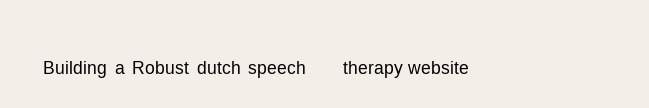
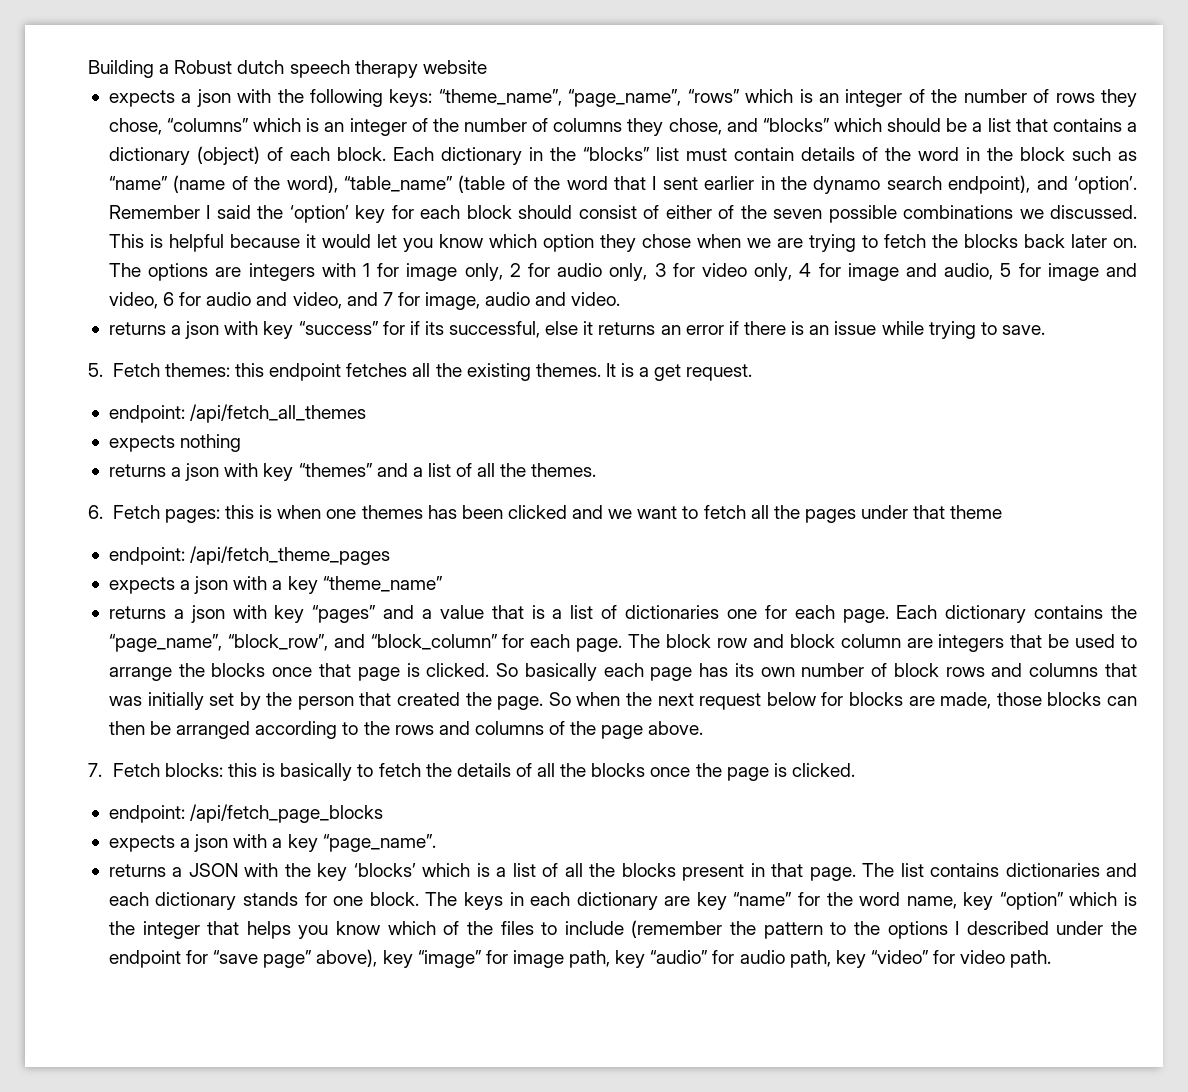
(469, 67) none -> [108,89,1138,107] [108,118,1137,136] [108,146,1138,165] [108,175,1137,194] [108,205,1137,223] [108,234,1137,252] [108,263,1137,281] [108,292,621,310] [108,321,1045,339] [88,363,753,381] [108,404,367,423] [108,434,242,452] [108,463,597,481] [88,505,1003,523] [108,546,391,565] [108,576,443,594] [108,605,1137,623] [108,634,1137,652] [108,663,1137,681] [108,692,1137,710] [108,721,704,739] [88,763,856,781] [108,804,384,823] [108,834,436,852] [108,863,1137,881] [108,892,1138,910] [108,920,1138,939] [108,949,1052,968] // expects a json with the following keys: “theme_name”, “page_name”, “rows” which is an integer of the number of rows they chose, “columns” which is an integer of the number of columns they chose, and “blocks” which should be a list that contains a dictionary (object) of each block. Each dictionary in the “blocks” list must contain details of the word in the block such as “name” (name of the word), “table_name” (table of the word that I sent earlier in the dynamo search endpoint), and ‘option’. Remember I said the ‘option’ key for each block should consist of either of the seven possible combinations we discussed. This is helpful because it would let you know which option they chose when we are trying to fetch the blocks back later on. The options are integers with 1 for image only, 2 for audio only, 3 for video only, 4 for image and audio, 5 for image and video, 6 for audio and video, and 7 for image, audio and video. // returns a json with key “success” for if its successful, else it returns an error if there is an issue while trying to save. // 5. Fetch themes: this endpoint fetches all the existing themes. It is a get request. // endpoint: /api/fetch_all_themes // expects nothing // returns a json with key “themes” and a list of all the themes. // 6. Fetch pages: this is when one themes has been clicked and we want to fetch all the pages under that theme // endpoint: /api/fetch_theme_pages // expects a json with a key “theme_name” // returns a json with key “pages” and a value that is a list of dictionaries one for each page. Each dictionary contains the “page_name”, “block_row”, and “block_column” for each page. The block row and block column are integers that be used to arrange the blocks once that page is clicked. So basically each page has its own number of block rows and columns that was initially set by the person that created the page. So when the next request below for blocks are made, those blocks can then be arranged according to the rows and columns of the page above. // 7. Fetch blocks: this is basically to fetch the details of all the blocks once the page is clicked. // endpoint: /api/fetch_page_blocks // expects a json with a key “page_name”. // returns a JSON with the key ‘blocks’ which is a list of all the blocks present in that page. The list contains dictionaries and each dictionary stands for one block. The keys in each dictionary are key “name” for the word name, key “option” which is the integer that helps you know which of the files to include (remember the pattern to the options I described under the endpoint for “save page” above), key “image” for image path, key “audio” for audio path, key “video” for video path.

